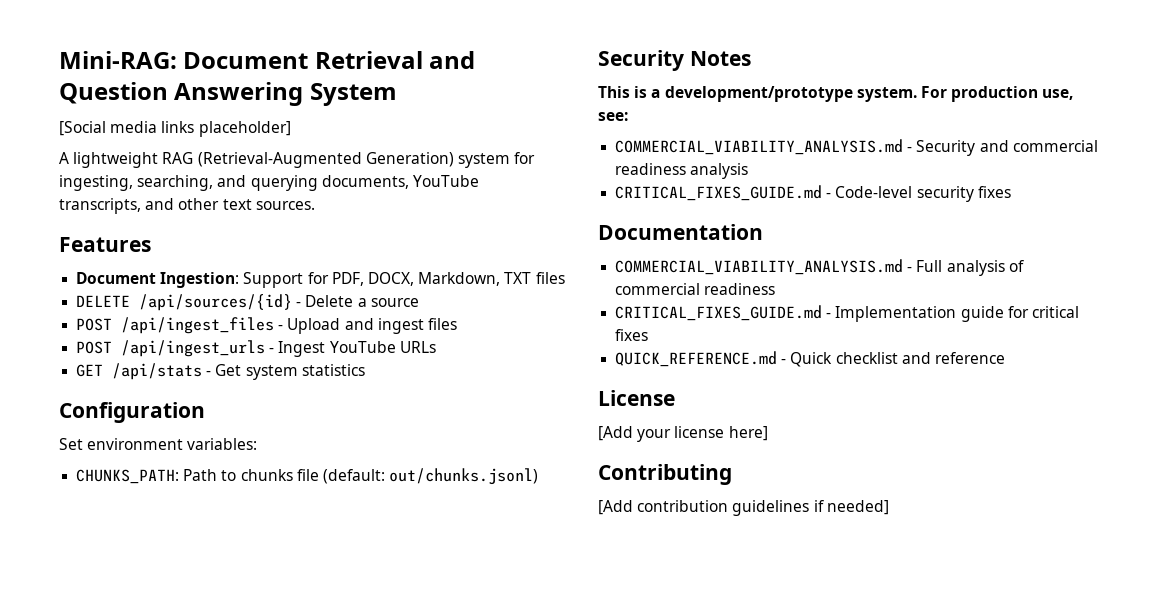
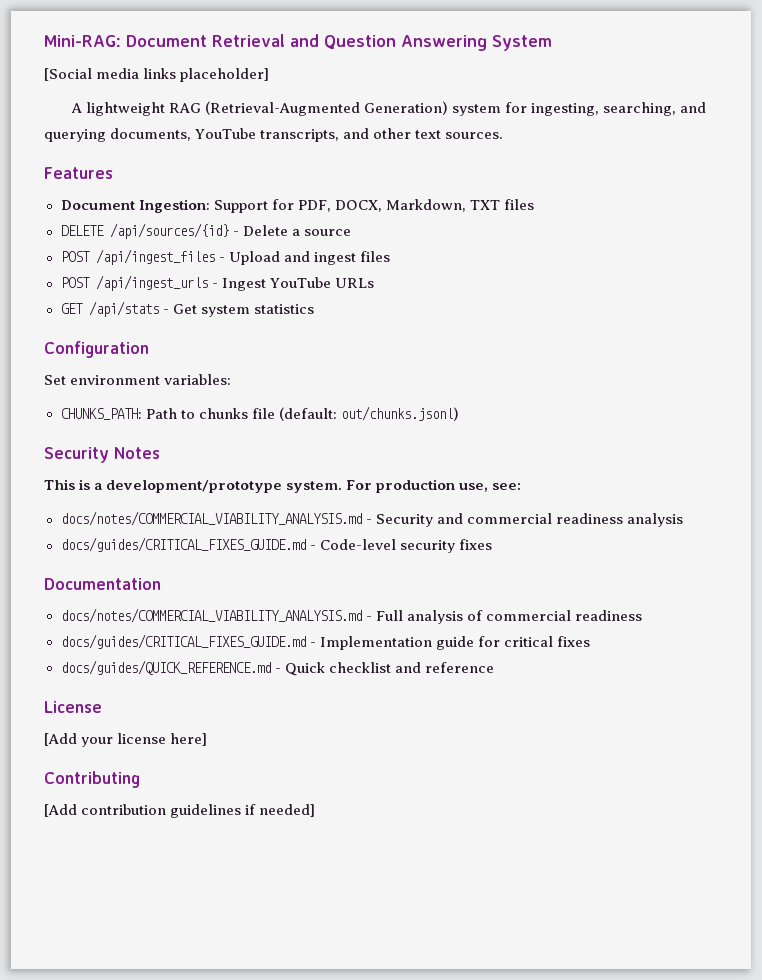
[615,139,904,155] COMMERCIAL_VIABILITY_ANALYSIS.md -> [60,511,362,526] docs/notes/COMMERCIAL_VIABILITY_ANALYSIS.md
[615,185,823,201] CRITICAL_FIXES_GUIDE.md -> [60,537,306,552] docs/guides/CRITICAL_FIXES_GUIDE.md
[615,259,904,275] COMMERCIAL_VIABILITY_ANALYSIS.md -> [60,608,362,623] docs/notes/COMMERCIAL_VIABILITY_ANALYSIS.md
[615,305,823,321] CRITICAL_FIXES_GUIDE.md -> [60,634,306,649] docs/guides/CRITICAL_FIXES_GUIDE.md
[615,351,778,367] QUICK_REFERENCE.md -> [60,660,271,675] docs/guides/QUICK_REFERENCE.md

